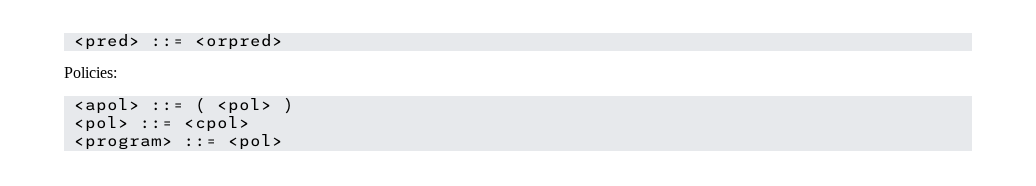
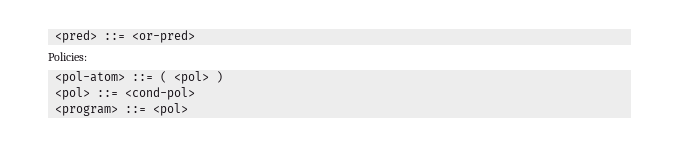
[194,34,283,50] <orpred> -> [132,30,196,43] <or-pred>
[73,98,140,114] <apol> -> [55,71,126,84] <pol-atom>
[183,116,250,132] <cpol> -> [125,87,196,100] <cond-pol>

